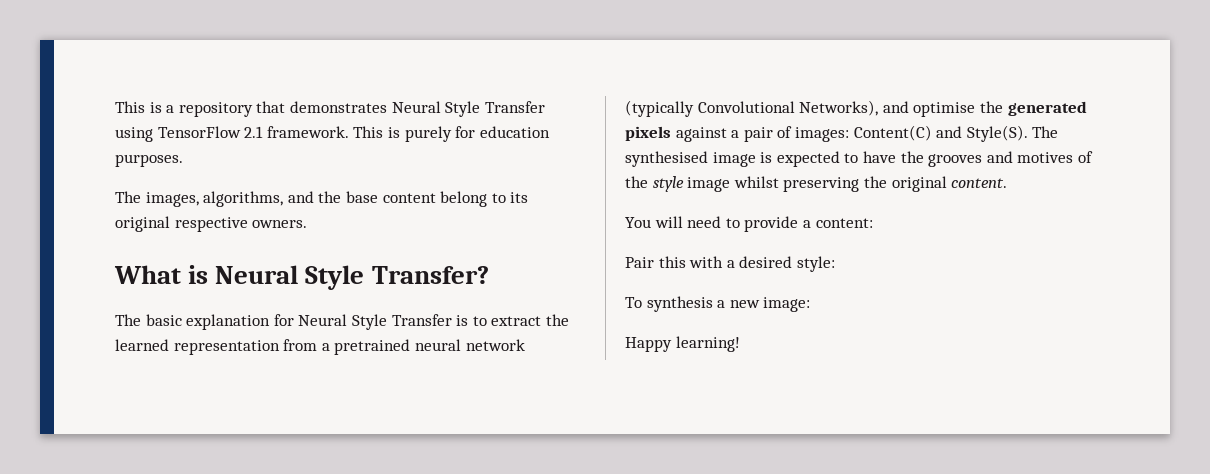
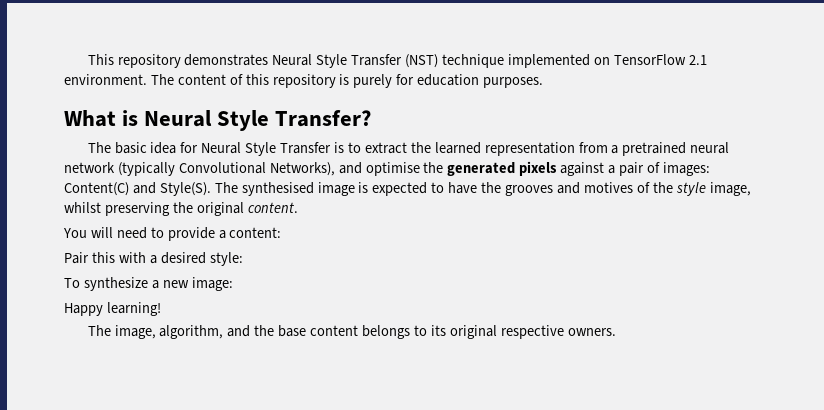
[115,101,545,117] [115,126,384,142] This is a repository that demonstrates Neural Style Transfer using TensorFlow 2.1 framework. This -> [87,54,707,68] [64,74,336,88] This repository demonstrates Neural Style Transfer (NST) technique implemented on TensorFlow 2.1 environment. The content of this repository
[115,191,529,207] [115,216,308,232] // The images, algorithms, and the base content belong to its original respective owners. -> (544, 82) none
[186,314,271,330] explanation -> [150,142,177,154] idea
[687,177,731,192] image -> [709,182,751,196] image,
[646,296,713,312] synthesis -> [83,277,148,291] synthesize
(740, 344) none -> [87,325,616,339] // The image, algorithm, and the base content belongs to its original respective owners.

